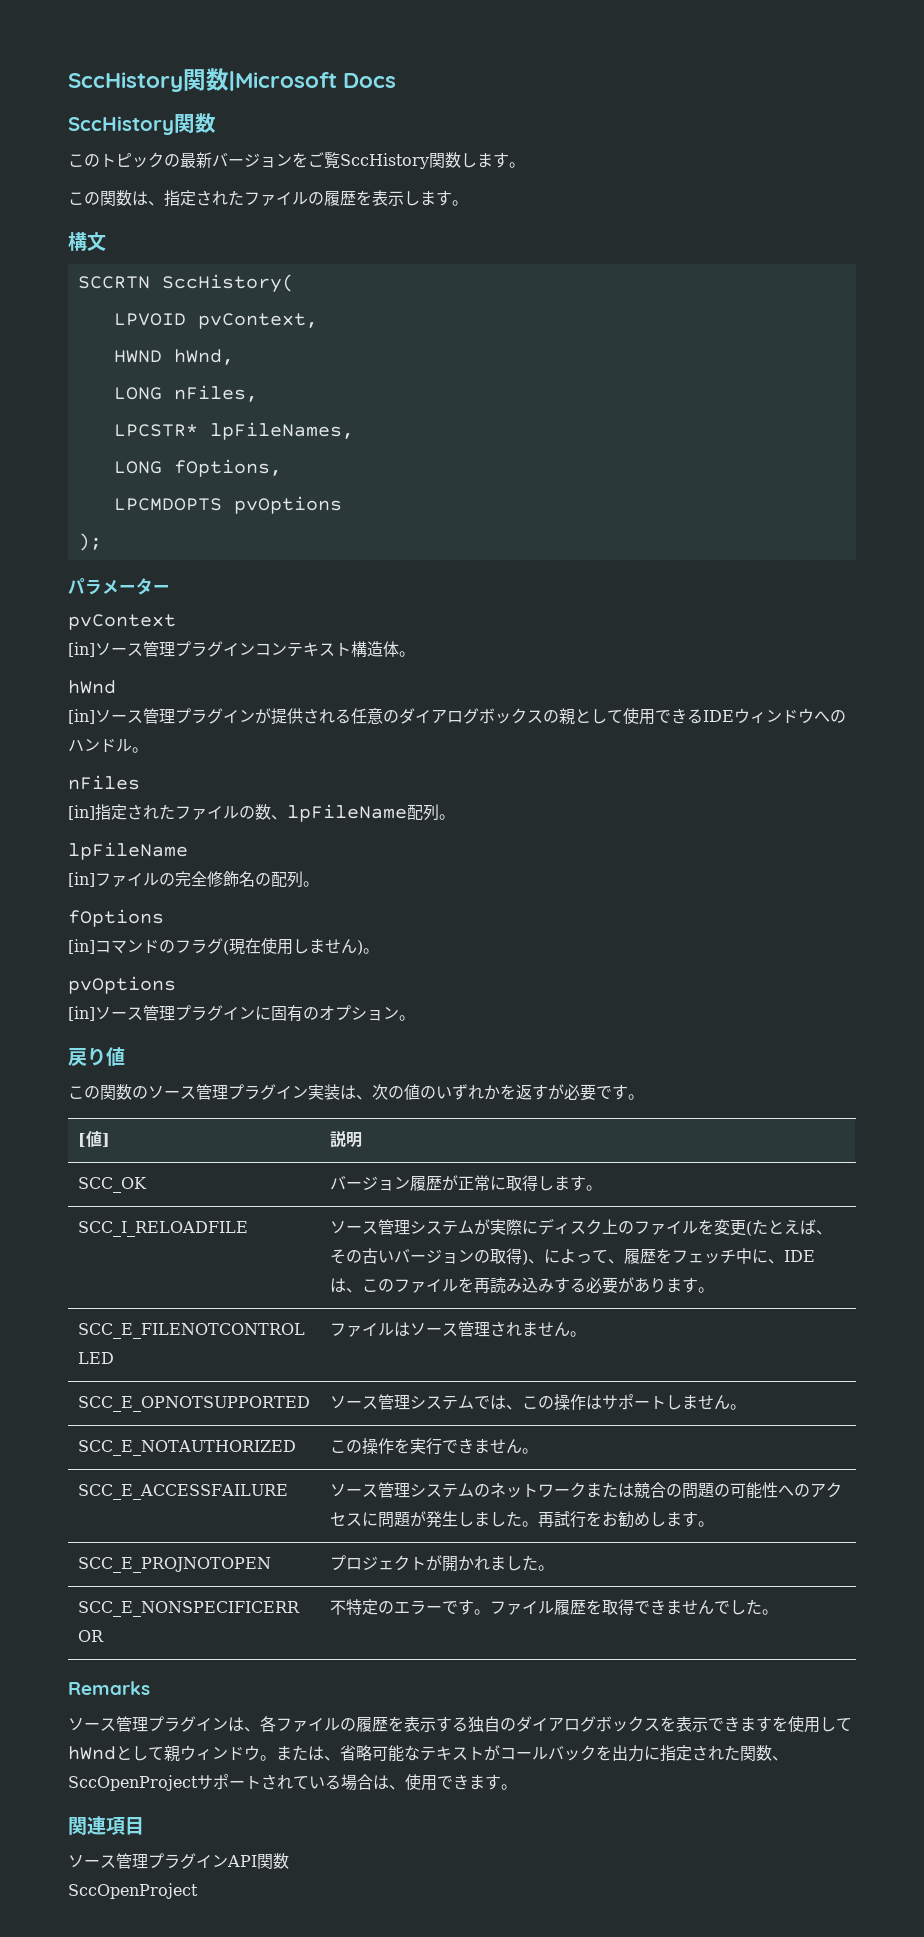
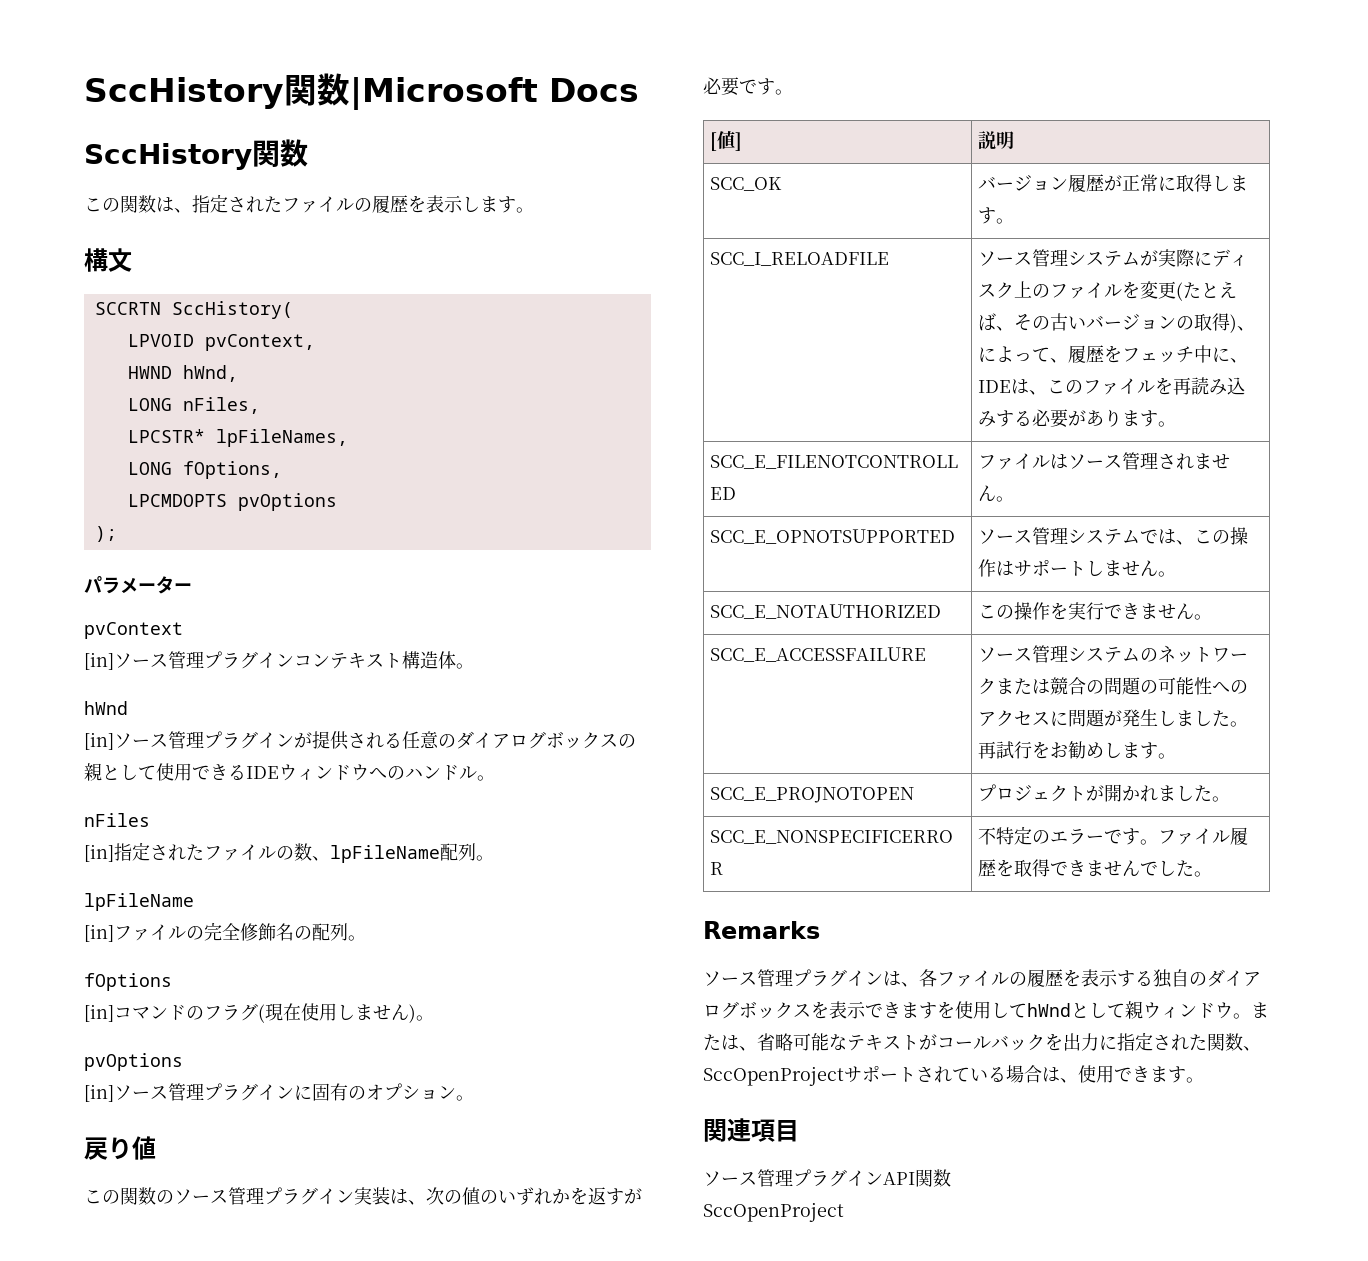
[68,152,525,169] // このトピックの最新バージョンをご覧SccHistory関数します。 -> (308, 153) none

